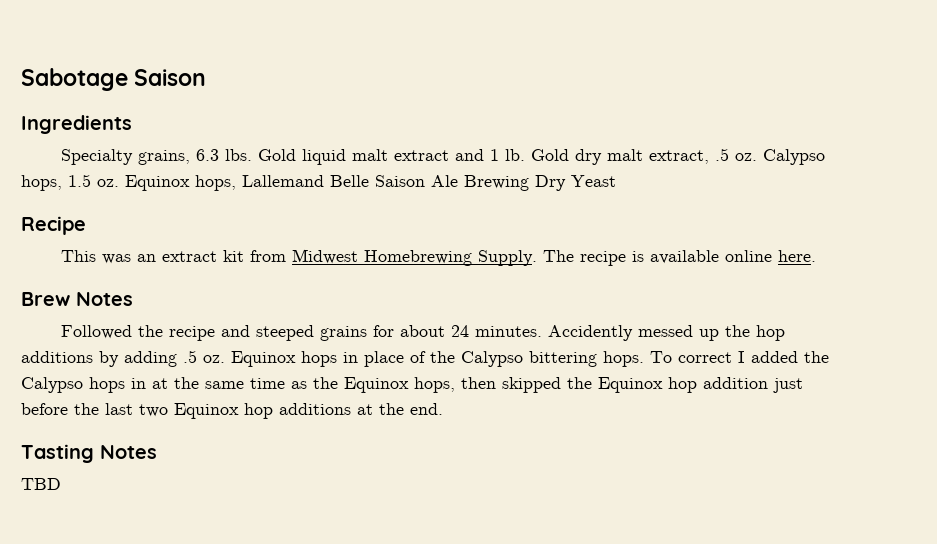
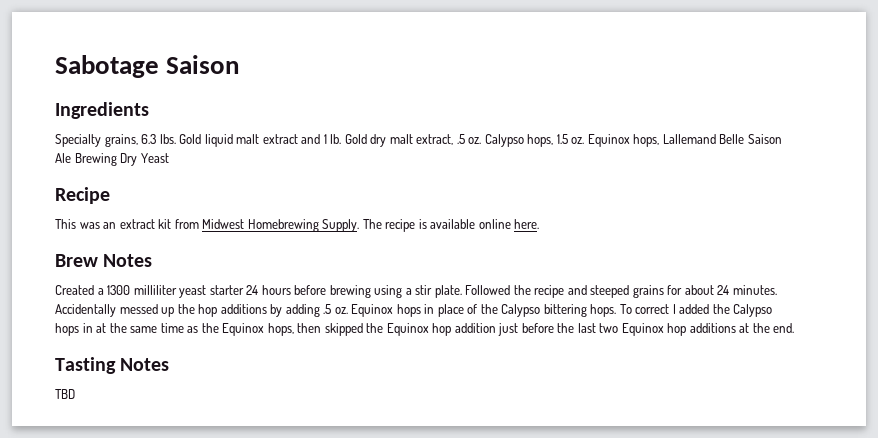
(133, 299) none -> [55,285,462,298] Created a 1300 milliliter yeast starter 24 hours before brewing using a stir plate.
[547,325,633,341] Accidently -> [55,304,116,317] Accidentally

